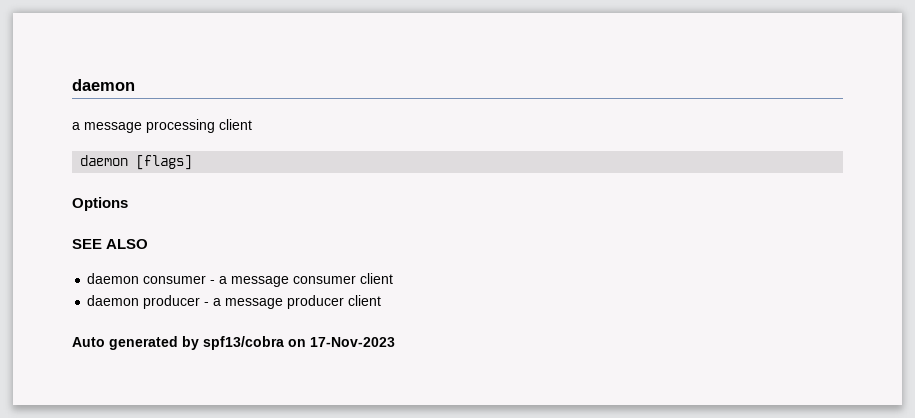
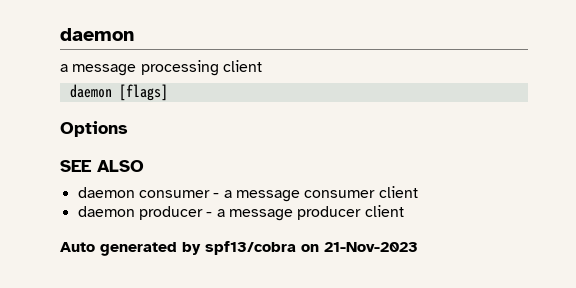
[310,337,395,347] 17-Nov-2023 -> [324,242,418,252] 21-Nov-2023

